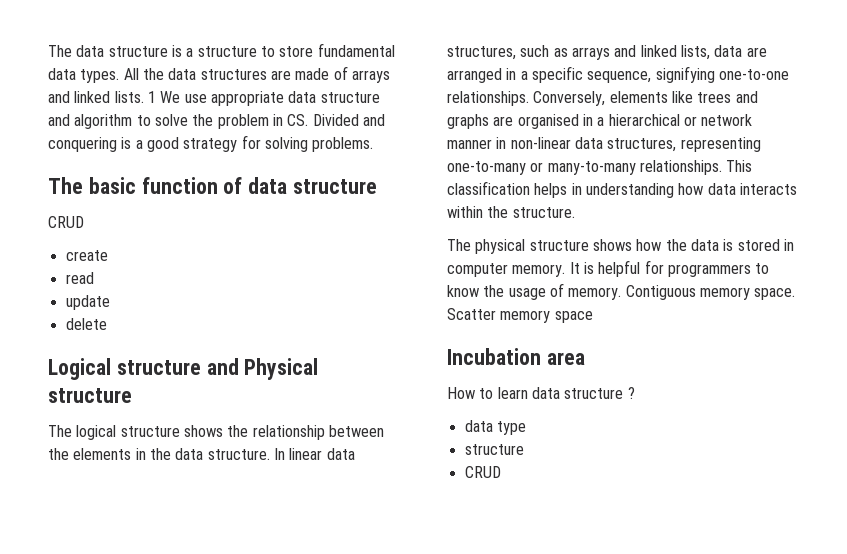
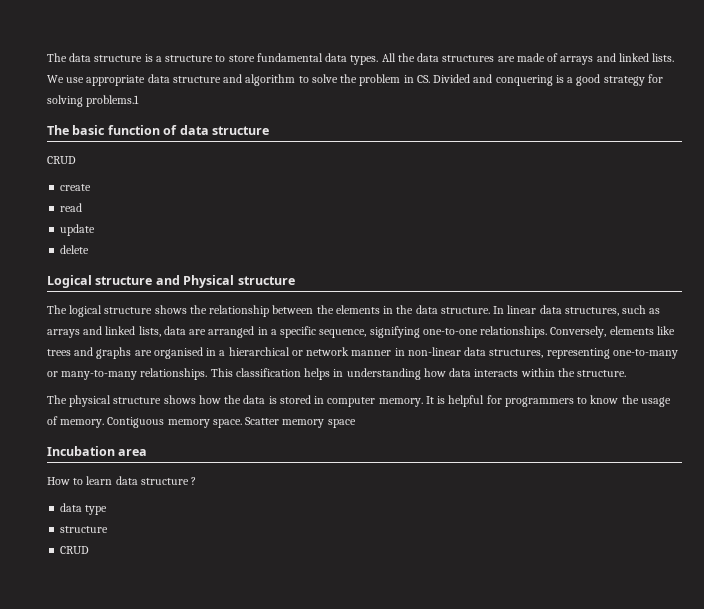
[147,91,156,103] 1 -> (675, 57) none
[312,137,374,152] problems. -> [86,95,140,107] problems.1

